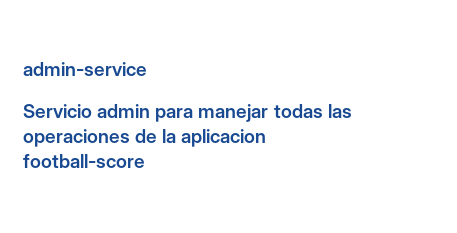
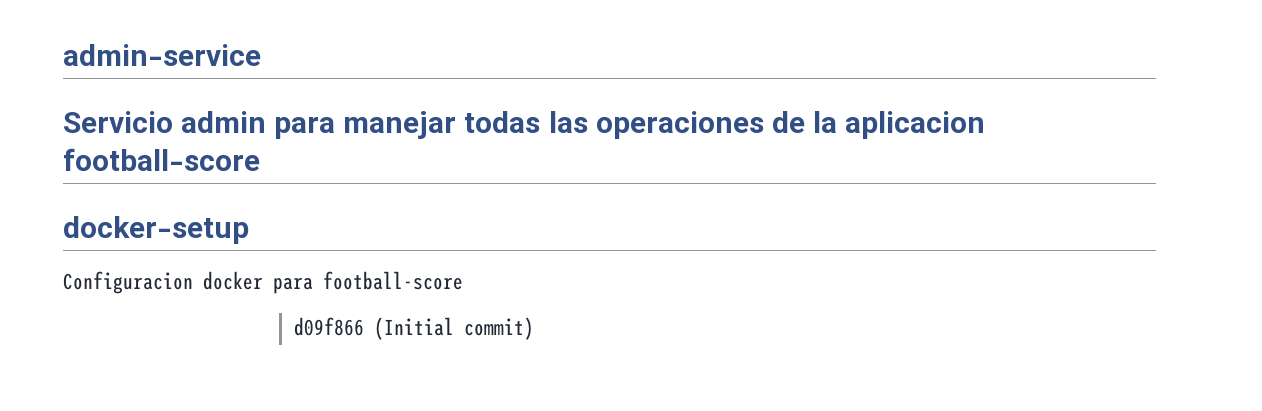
(145, 161) none -> [63,216,249,244] [63,271,463,294] [293,317,534,340] // docker-setup // Configuracion docker para football-score // d09f866 (Initial commit)

